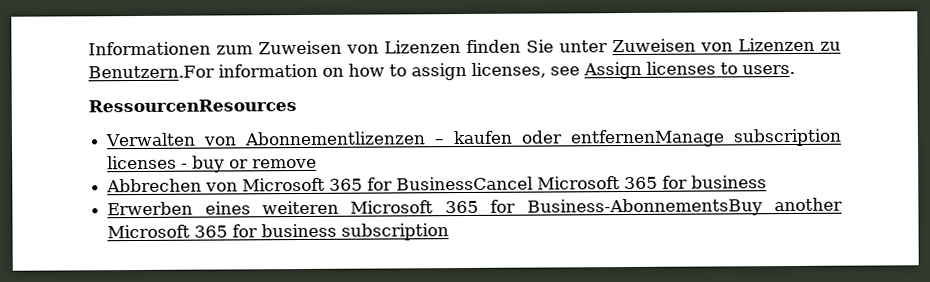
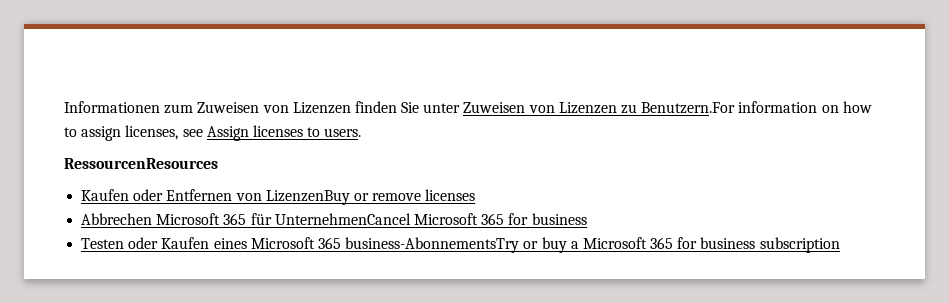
[105,128,842,148] [107,155,226,173] Verwalten von Abonnementlizenzen – kaufen oder entfernenManage subscription licenses - buy -> [81,189,350,205] Kaufen oder Entfernen von LizenzenBuy
(318, 163) none -> [425,189,476,201] licenses
[205,176,534,192] von Microsoft 365 for BusinessCancel -> [156,213,411,225] Microsoft 365 für UnternehmenCancel
[107,197,843,217] Erwerben eines weiteren Microsoft 365 for Business-AbonnementsBuy another -> [81,237,579,253] Testen oder Kaufen eines Microsoft 365 business-AbonnementsTry or buy a

